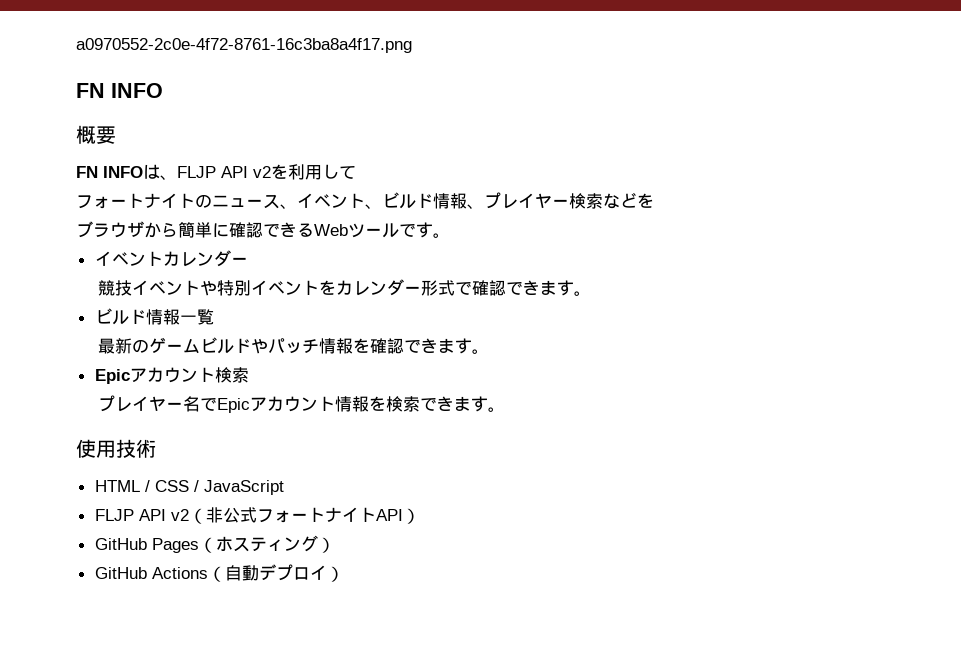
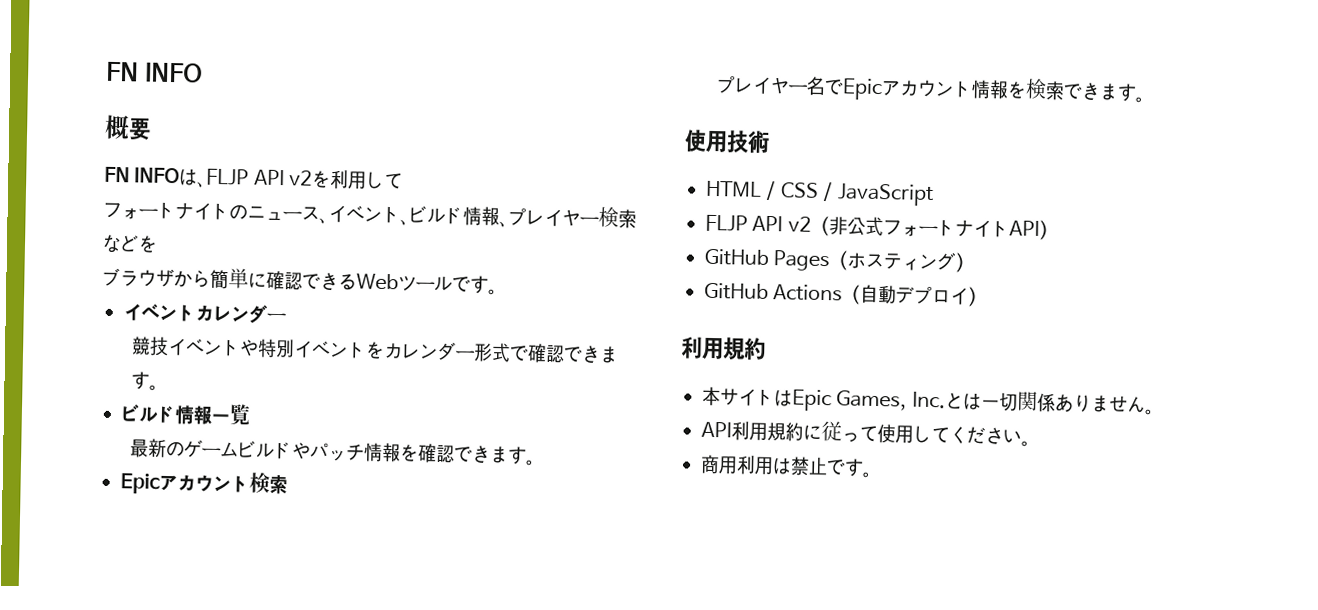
[76,38,412,53] a0970552-2c0e-4f72-8761-16c3ba8a4f17.png // -> (106, 71) none
(344, 574) none -> [681,336,766,361] [702,386,1155,416] [701,421,1031,447] [700,454,872,478] // 利用規約 // 本サイトはEpic Games, Inc.とは一切関係ありません。 // API利用規約に従って使用してください。 // 商用利用は禁止です。

